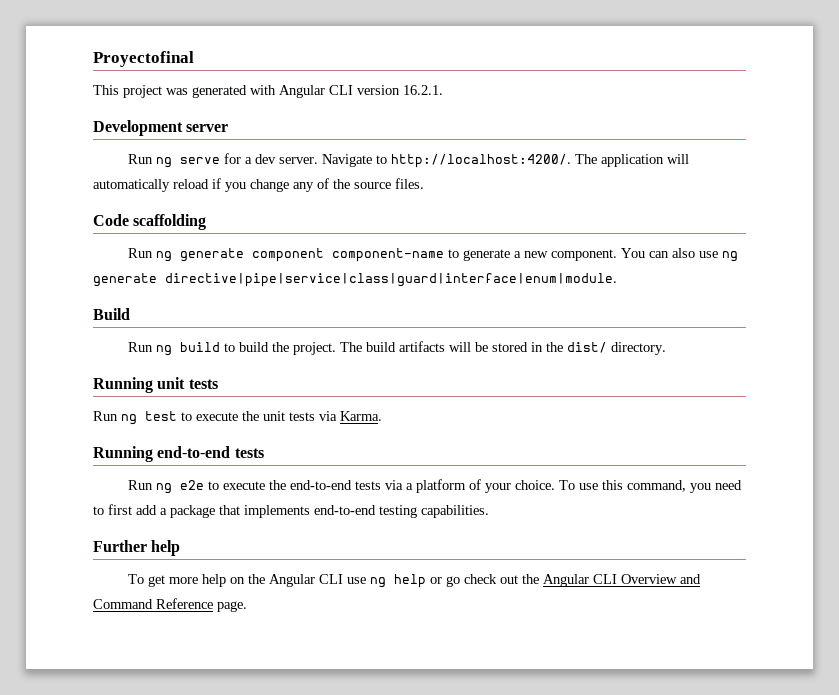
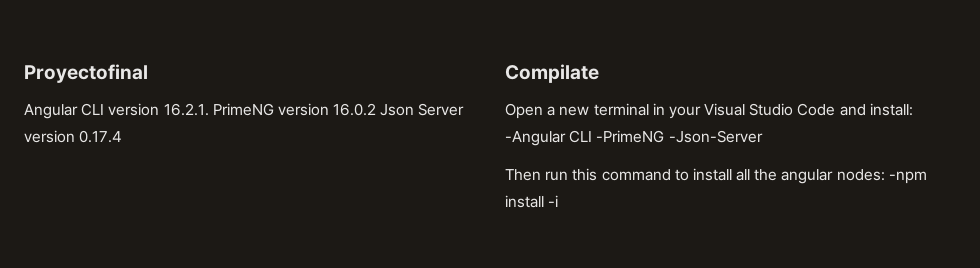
[93,85,276,98] This project was generated with -> (148, 73) none
[93,120,229,136] [127,153,689,168] [93,178,424,192] [93,214,207,230] [127,248,738,262] [93,273,617,287] [93,308,130,320] [127,341,666,356] [93,377,218,393] [93,411,382,425] [93,446,264,462] [127,479,742,494] [93,504,489,518] [93,540,181,556] [127,574,701,588] [93,598,247,612] // Development server // Run ng serve for a dev server. Navigate to http://localhost:4200/. The application will automatically reload if you change any of the source files. // Code scaffolding // Run ng generate component component-name to generate a new component. You can also use ng generate directive|pipe|service|class|guard|interface|enum|module. // Build // Run ng build to build the project. The build artifacts will be stored in the dist/ directory. // Running unit tests // Run ng test to execute the unit tests via Karma. // Running end-to-end tests // Run ng e2e to execute the end-to-end tests via a platform of your choice. To use this command, you need to first add a package that implements end-to-end testing capabilities. // Further help // To get more help on the Angular CLI use ng help or go check out the Angular CLI Overview and Command Reference page. -> [212,103,465,116] [24,130,123,143] [505,64,599,83] [505,103,913,119] [505,130,763,146] [505,168,927,184] [505,195,559,208] PrimeNG version 16.0.2 Json Server version 0.17.4 // Compilate // Open a new terminal in your Visual Studio Code and install: -Angular CLI -PrimeNG -Json-Server // Then run this command to install all the angular nodes: -npm install -i

